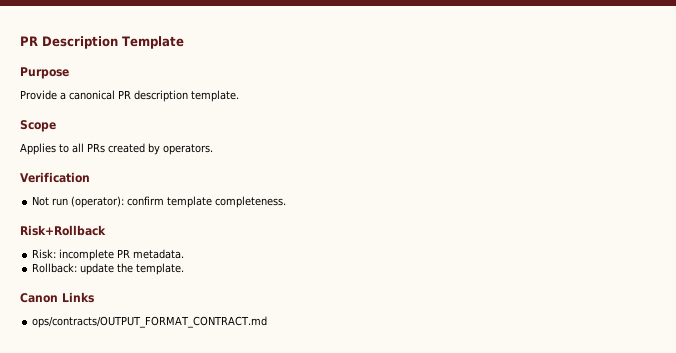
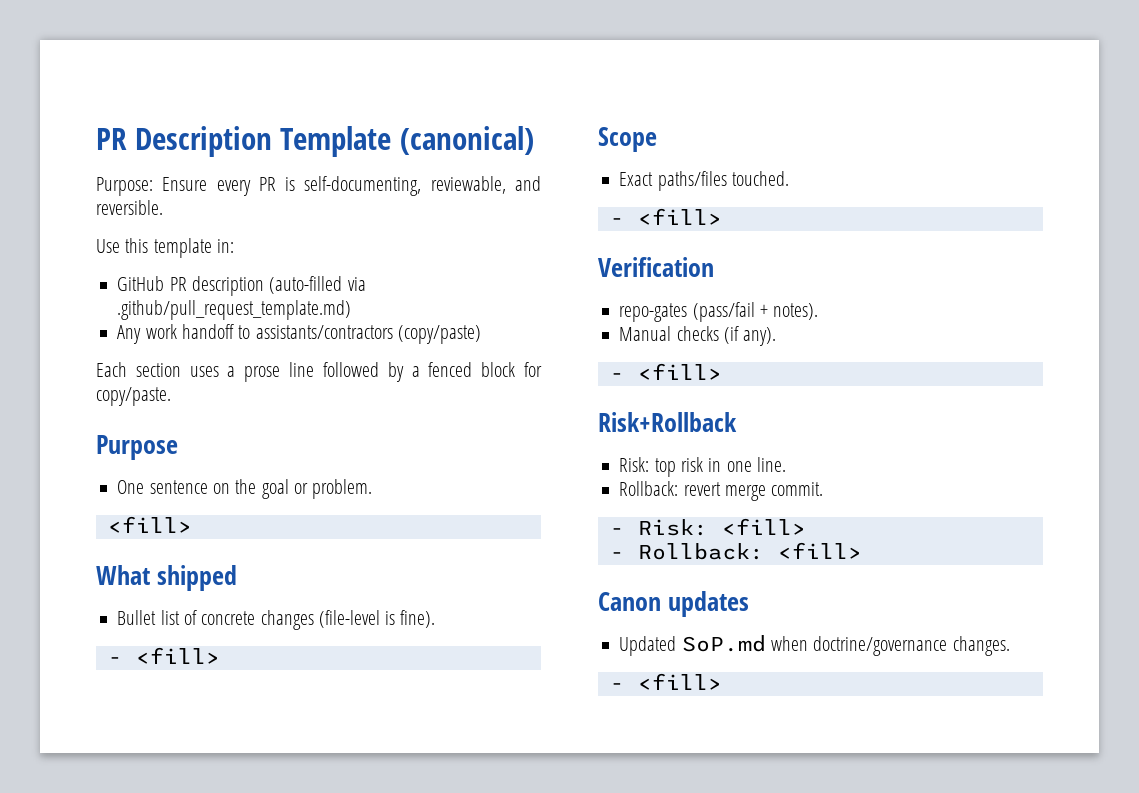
[20,67,69,79] [20,90,239,102] [20,120,56,132] [20,143,213,155] [20,172,90,183] [32,196,287,208] [20,225,106,236] [32,249,185,261] [32,263,185,275] [20,292,94,303] [32,316,268,328] // Purpose // Provide a canonical PR description template. // Scope // Applies to all PRs created by operators. // Verification // Not run (operator): confirm template completeness. // Risk+Rollback // Risk: incomplete PR metadata. // Rollback: update the template. // Canon Links // ops/contracts/OUTPUT_FORMAT_CONTRACT.md -> [399,126,534,155] [96,176,541,196] [96,200,163,215] [96,238,234,258] [117,276,366,296] [117,300,352,320] [117,324,481,344] [96,362,542,382] [96,387,171,406] [96,435,178,460] [117,479,373,499] [107,516,192,533] [96,565,238,591] [117,610,436,630] [107,647,220,664] [598,127,657,152] [619,171,789,191] [609,208,722,225] [598,257,714,277] [619,302,819,322] [619,326,777,346] [609,363,722,380] [598,412,737,432] [619,457,786,477] [619,481,824,501] [609,518,806,536] [609,542,862,560] [598,591,750,617] [619,635,1010,656] [609,673,722,690] (canonical) // Purpose: Ensure every PR is self-documenting, reviewable, and reversible. // Use this template in: // GitHub PR description (auto-filled via .github/pull_request_template.md) // Any work handoff to assistants/contractors (copy/paste) // Each section uses a prose line followed by a fenced block for copy/paste. // Purpose // One sentence on the goal or problem. // <fill> // What shipped // Bullet list of concrete changes (file-level is fine). // - <fill> // Scope // Exact paths/files touched. // - <fill> // Verification // repo-gates (pass/fail + notes). // Manual checks (if any). // - <fill> // Risk+Rollback // Risk: top risk in one line. // Rollback: revert merge commit. // - Risk: <fill> // - Rollback: <fill> // Canon updates // Updated SoP.md when doctrine/governance changes. // - <fill>

